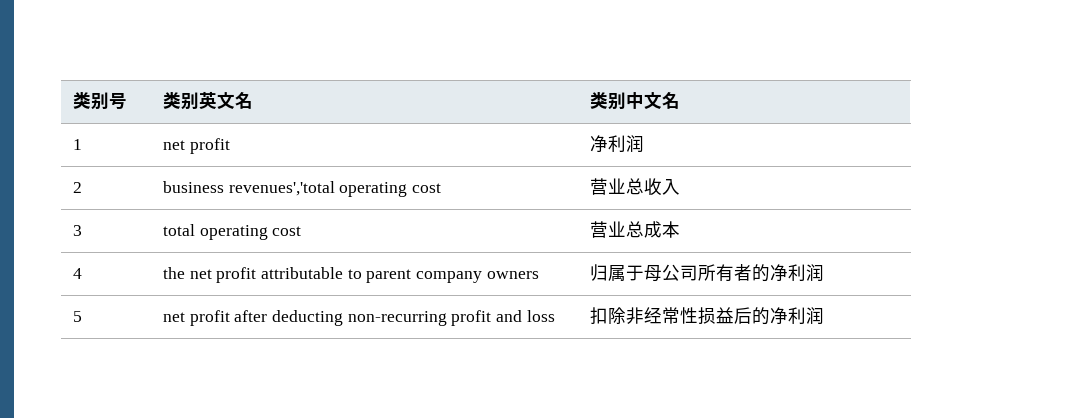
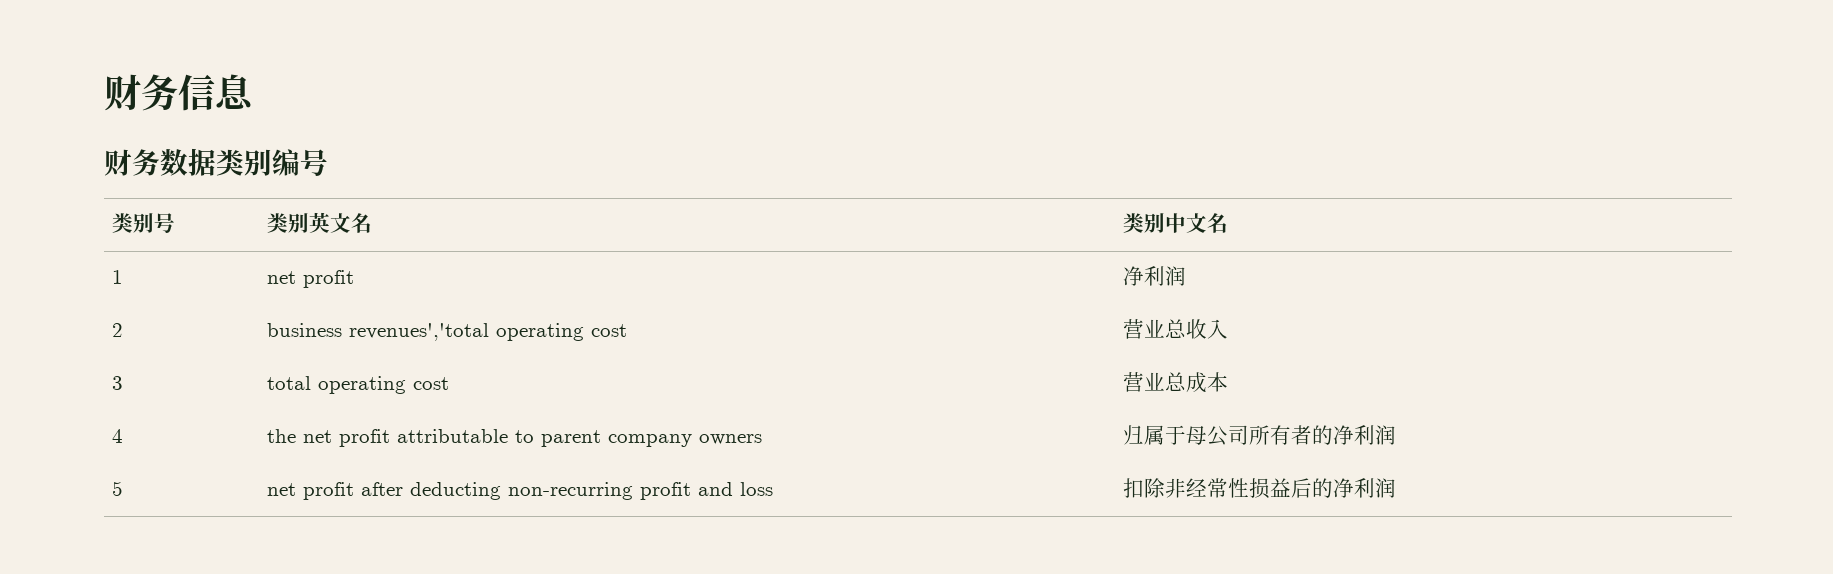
(72, 100) none -> [104,74,255,112] [104,148,328,177] 财务信息 // 财务数据类别编号 //

